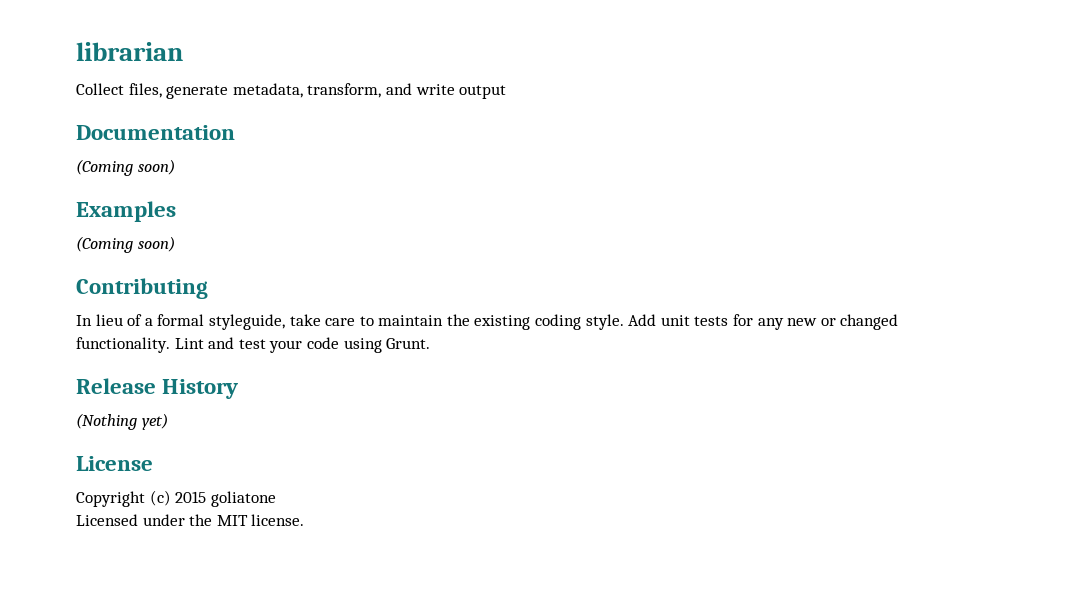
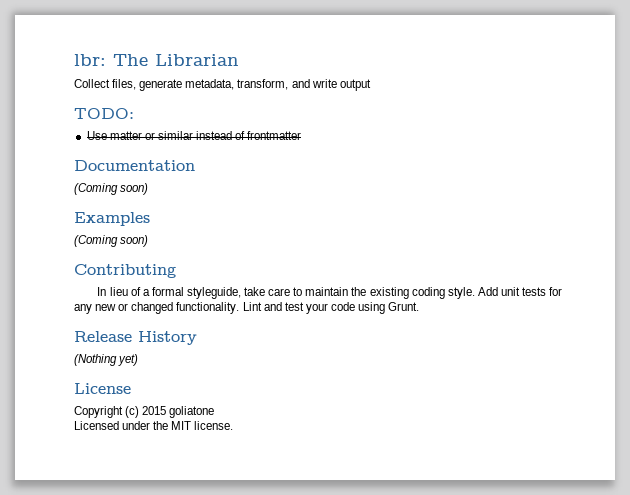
[76,42,183,61] librarian -> [74,54,239,66] lbr: The Librarian
(507, 92) none -> [74,108,134,119] [86,131,302,140] // TODO: // Use matter or similar instead of frontmatter

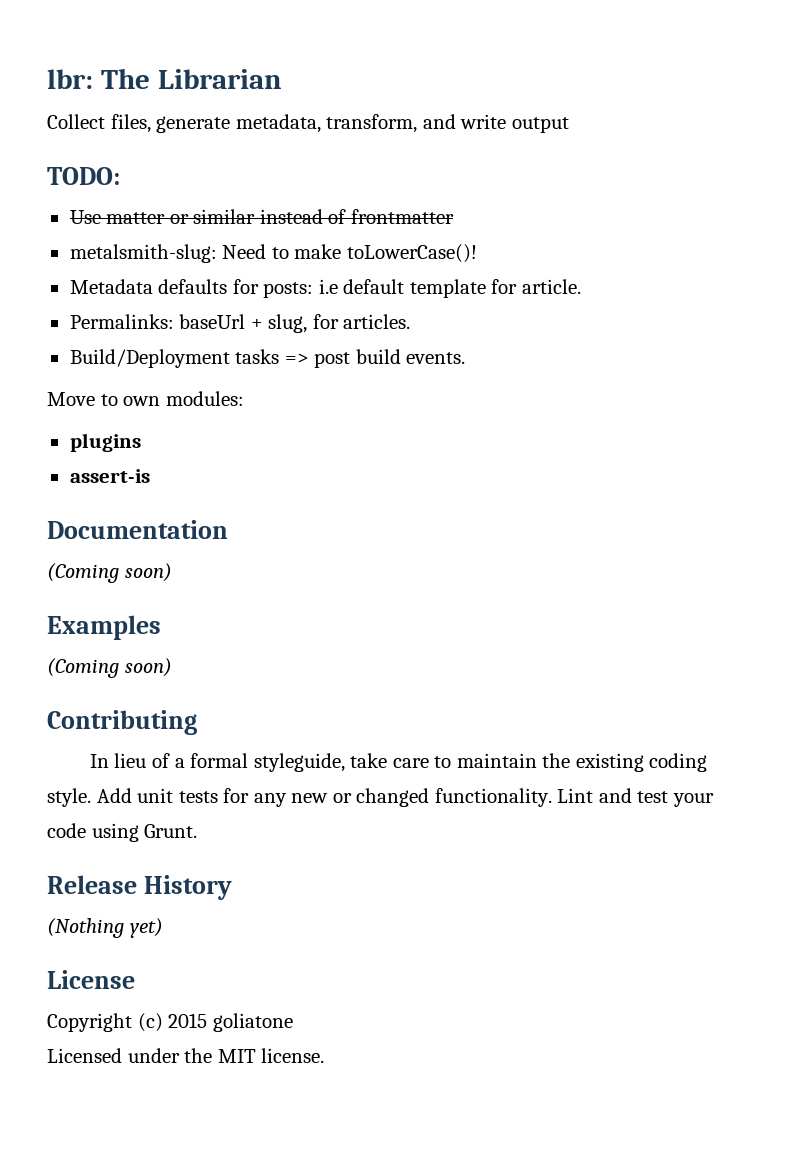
(302, 135) none -> [69,244,477,263] [69,279,581,298] [69,314,411,333] [69,349,466,368] [47,391,244,406] [69,433,141,452] [69,469,150,483] // metalsmith-slug: Need to make toLowerCase()! // Metadata defaults for posts: i.e default template for article. // Permalinks: baseUrl + slug, for articles. // Build/Deployment tasks => post build events. // Move to own modules: // plugins // assert-is

